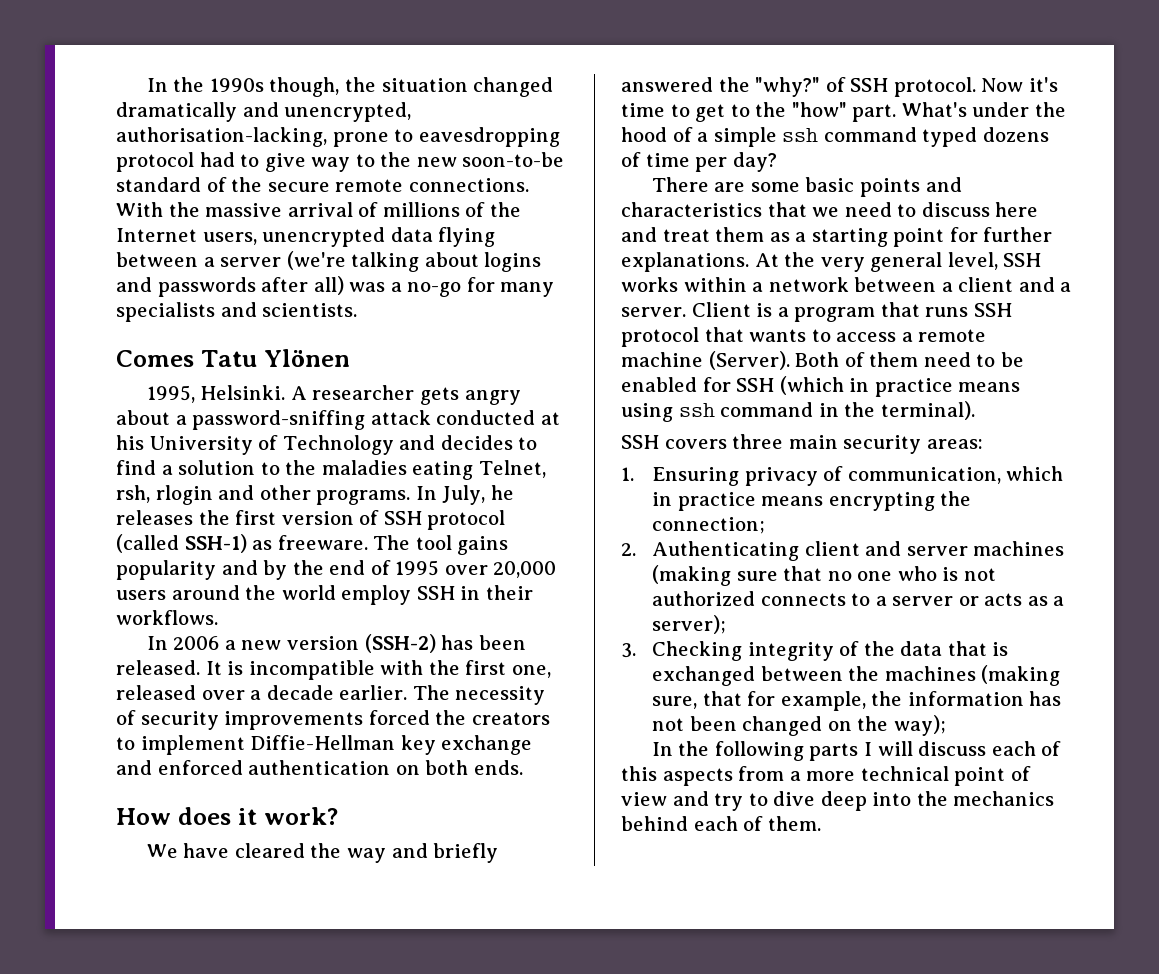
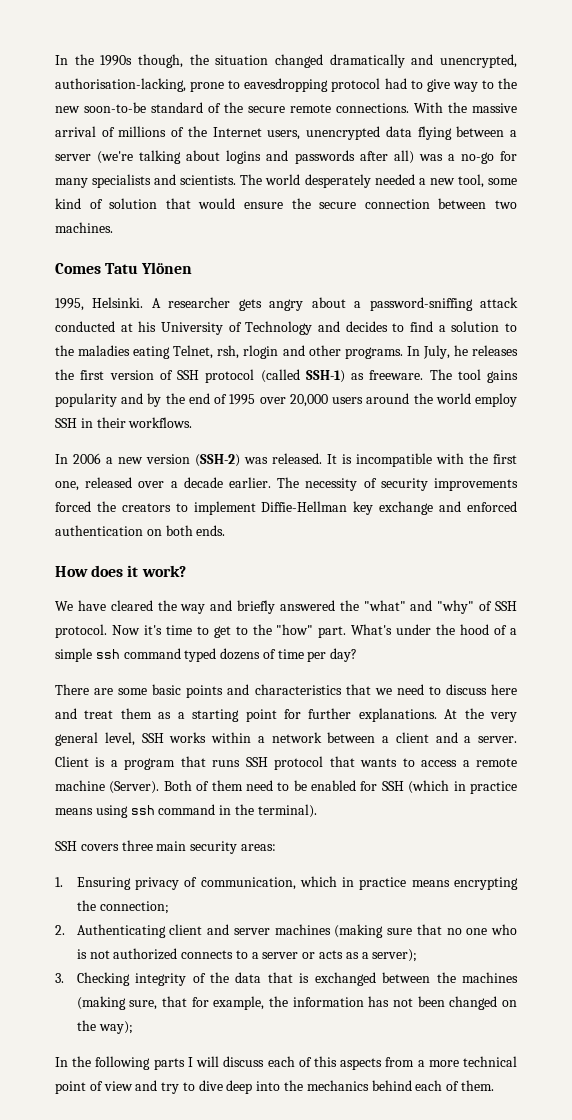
(358, 310) none -> [240,174,517,188] [55,198,517,209] [55,222,113,233] The world desperately needed a new tool, some kind of solution that would ensure the secure connection between two machines.
[441,635,526,650] has been -> [244,457,268,464] was
[755,77,821,97] "why?" -> [363,600,475,614] "what" and "why"

